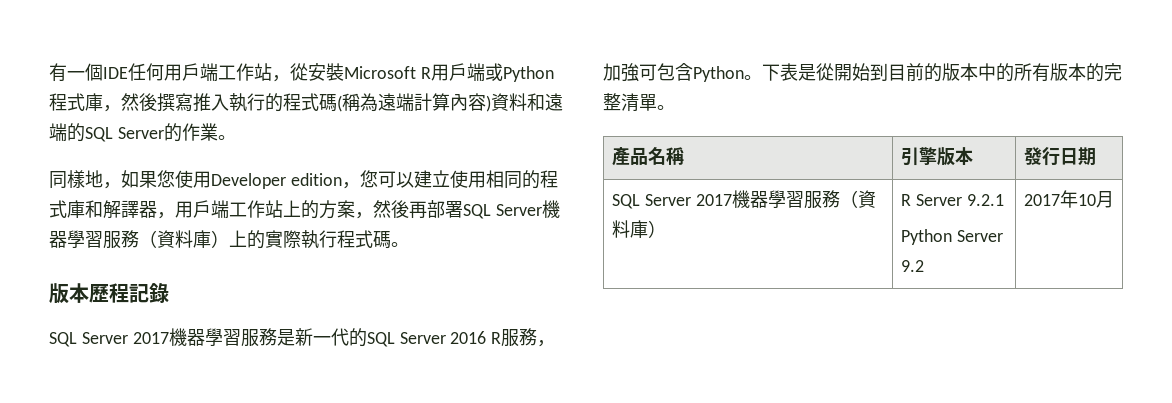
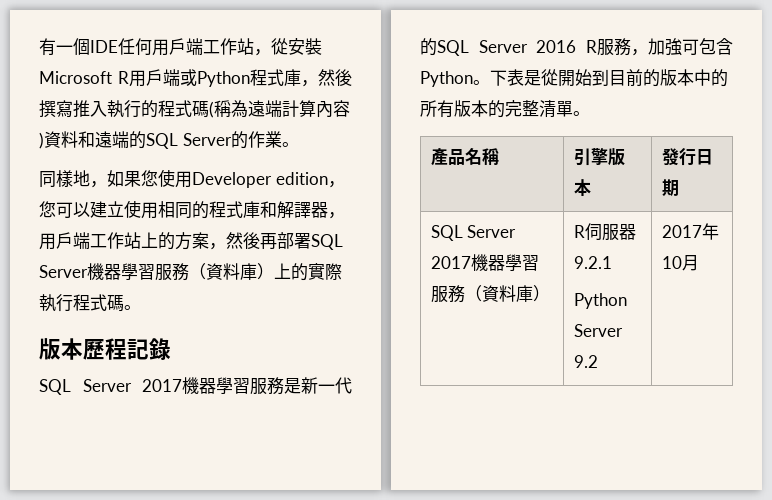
[915,194,962,206] Server -> [584,223,636,241] 伺服器

